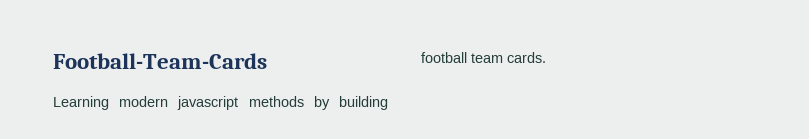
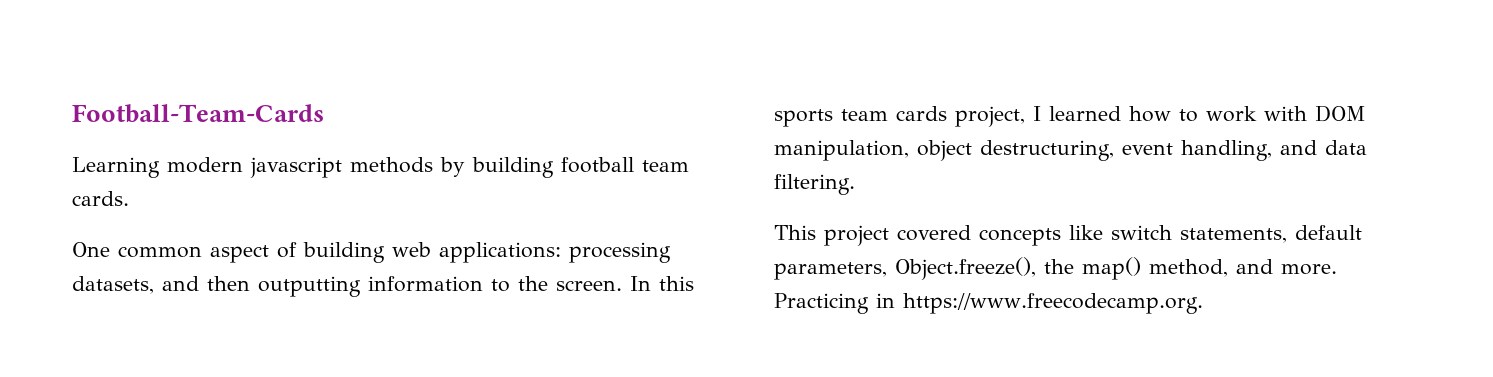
(546, 57) none -> [72,242,671,263] [72,276,694,297] [774,105,1366,127] [774,140,1367,161] [774,174,855,195] [774,225,1362,246] [774,257,1337,280] [774,293,1203,314] // One common aspect of building web applications: processing datasets, and then outputting information to the screen. In this sports team cards project, I learned how to work with DOM manipulation, object destructuring, event handling, and data filtering. // This project covered concepts like switch statements, default parameters, Object.freeze(), the map() method, and more. Practicing in https://www.freecodecamp.org.

